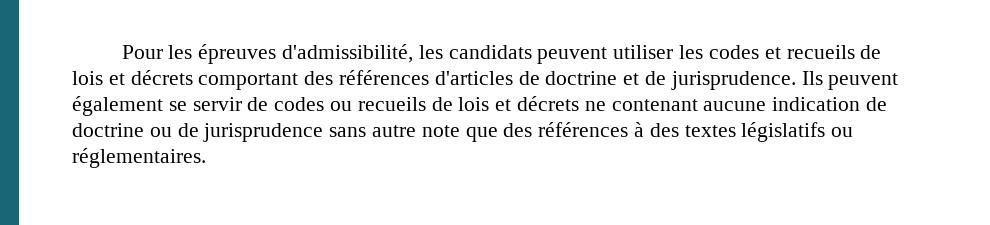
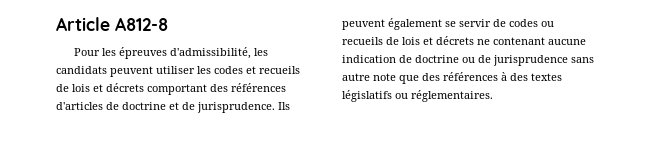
(121, 52) none -> [56,17,168,31] Article A812-8 //

